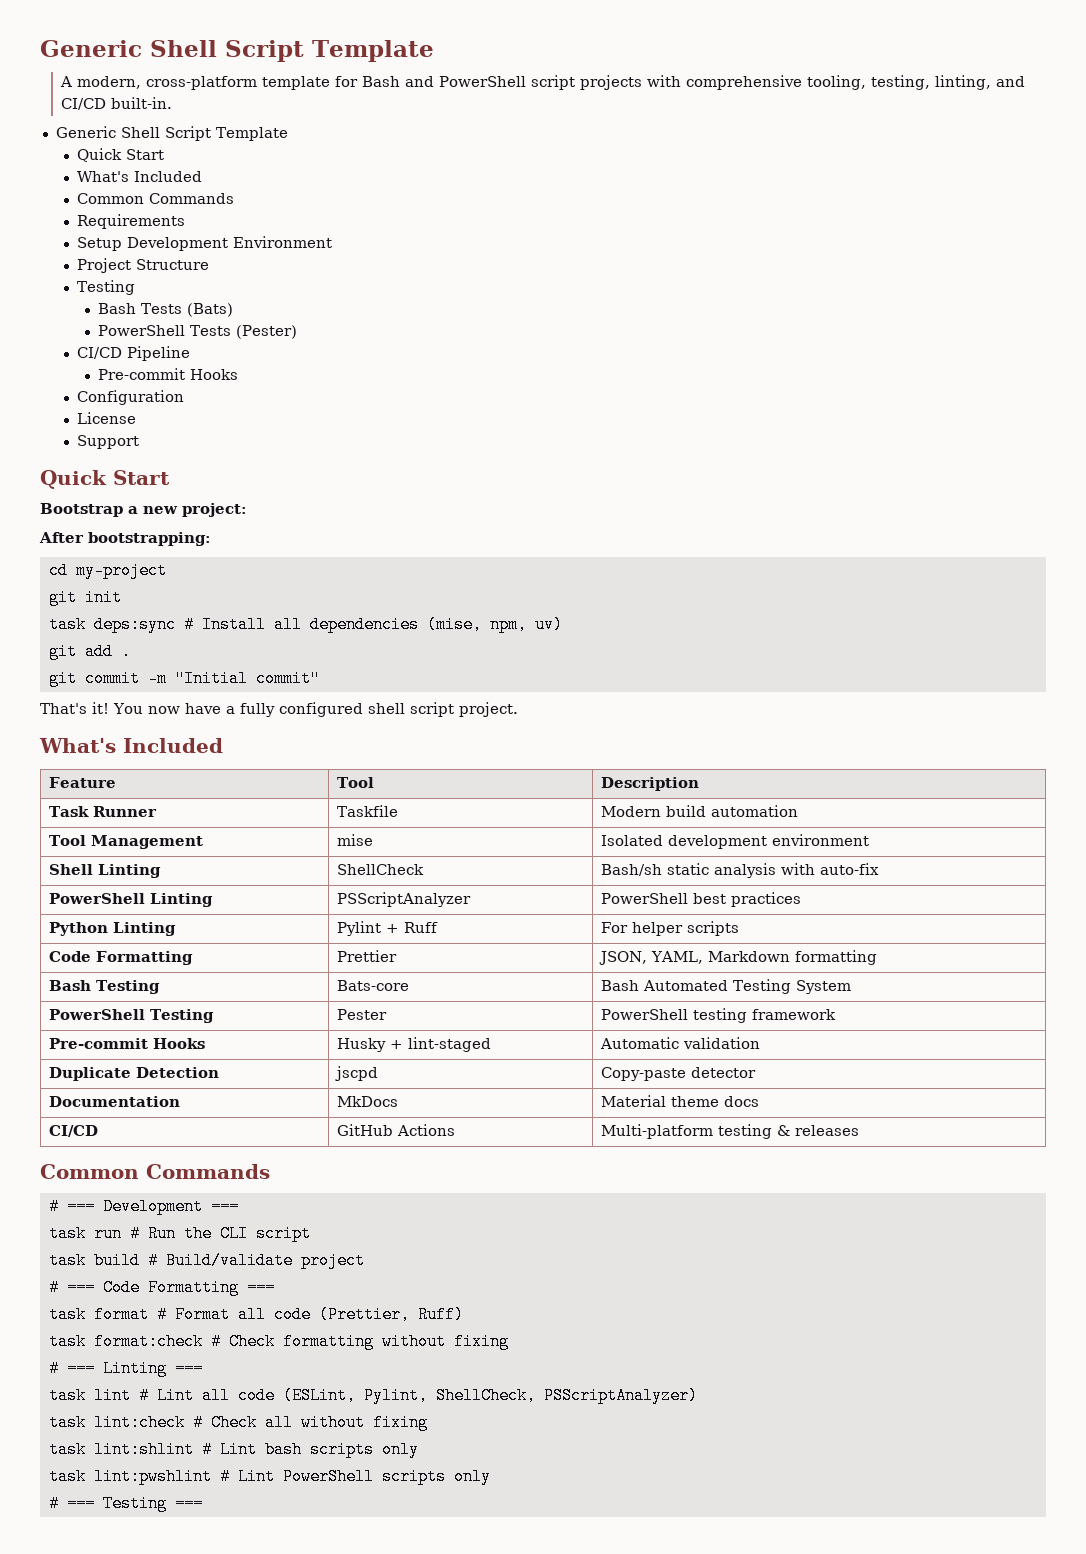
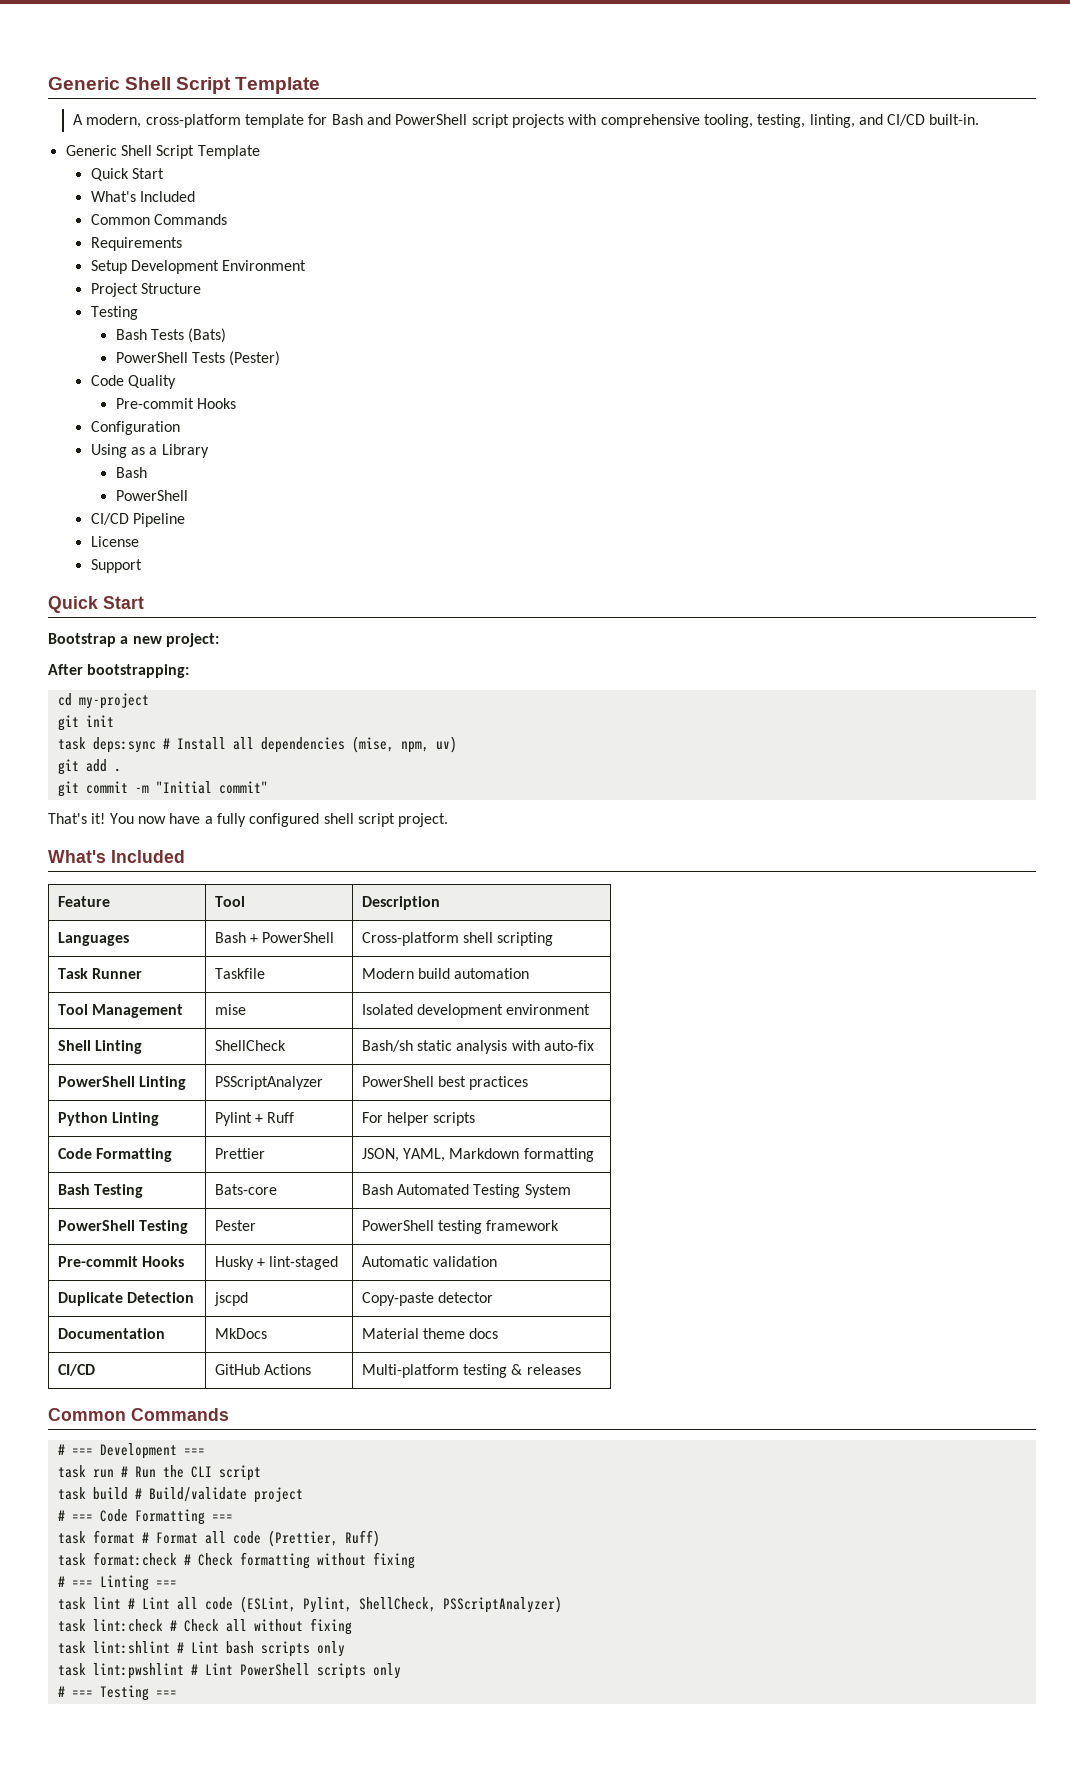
[76,346,190,361] CI/CD Pipeline -> [90,375,176,389] Code Quality
(184, 397) none -> [90,444,209,458] [115,467,147,478] [115,490,188,501] [90,513,185,527] // Using as a Library // Bash // PowerShell // CI/CD Pipeline
(700, 784) none -> [57,932,129,946] [214,932,335,943] [361,932,554,946] // Languages | Bash + PowerShell | Cross-platform shell scripting

